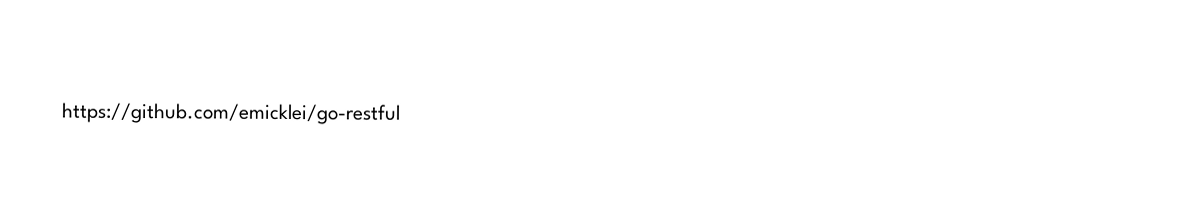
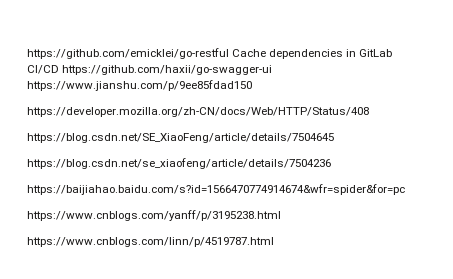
(401, 113) none -> [232,49,393,59] [27,65,273,75] [27,80,252,91] [27,107,369,117] [27,133,334,143] [27,158,331,169] [27,184,405,195] [27,210,281,221] [27,237,274,247] Cache dependencies in GitLab CI/CD https://github.com/haxii/go-swagger-ui https://www.jianshu.com/p/9ee85fdad150 // https://developer.mozilla.org/zh-CN/docs/Web/HTTP/Status/408 // https://blog.csdn.net/SE_XiaoFeng/article/details/7504645 // https://blog.csdn.net/se_xiaofeng/article/details/7504236 // https://baijiahao.baidu.com/s?id=1566470774914674&wfr=spider&for=pc // https://www.cnblogs.com/yanff/p/3195238.html // https://www.cnblogs.com/linn/p/4519787.html

